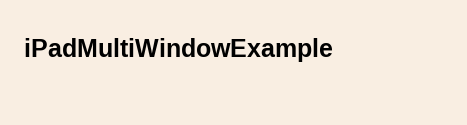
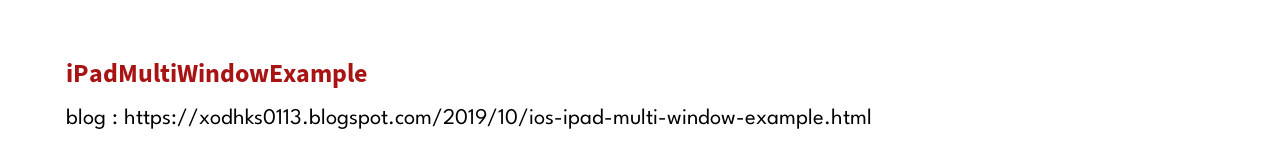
(333, 50) none -> [66,108,873,129] // blog : https://xodhks0113.blogspot.com/2019/10/ios-ipad-multi-window-example.html

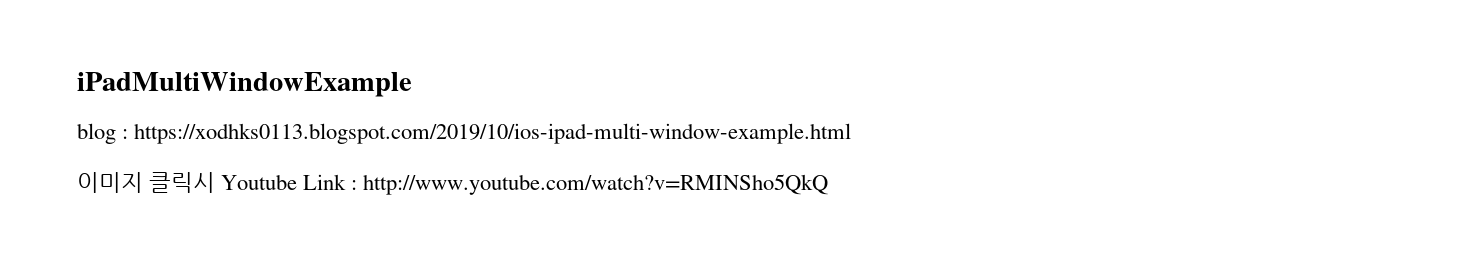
(873, 118) none -> [77,172,829,195] // 이미지 클릭시 Youtube Link : http://www.youtube.com/watch?v=RMINSho5QkQ

